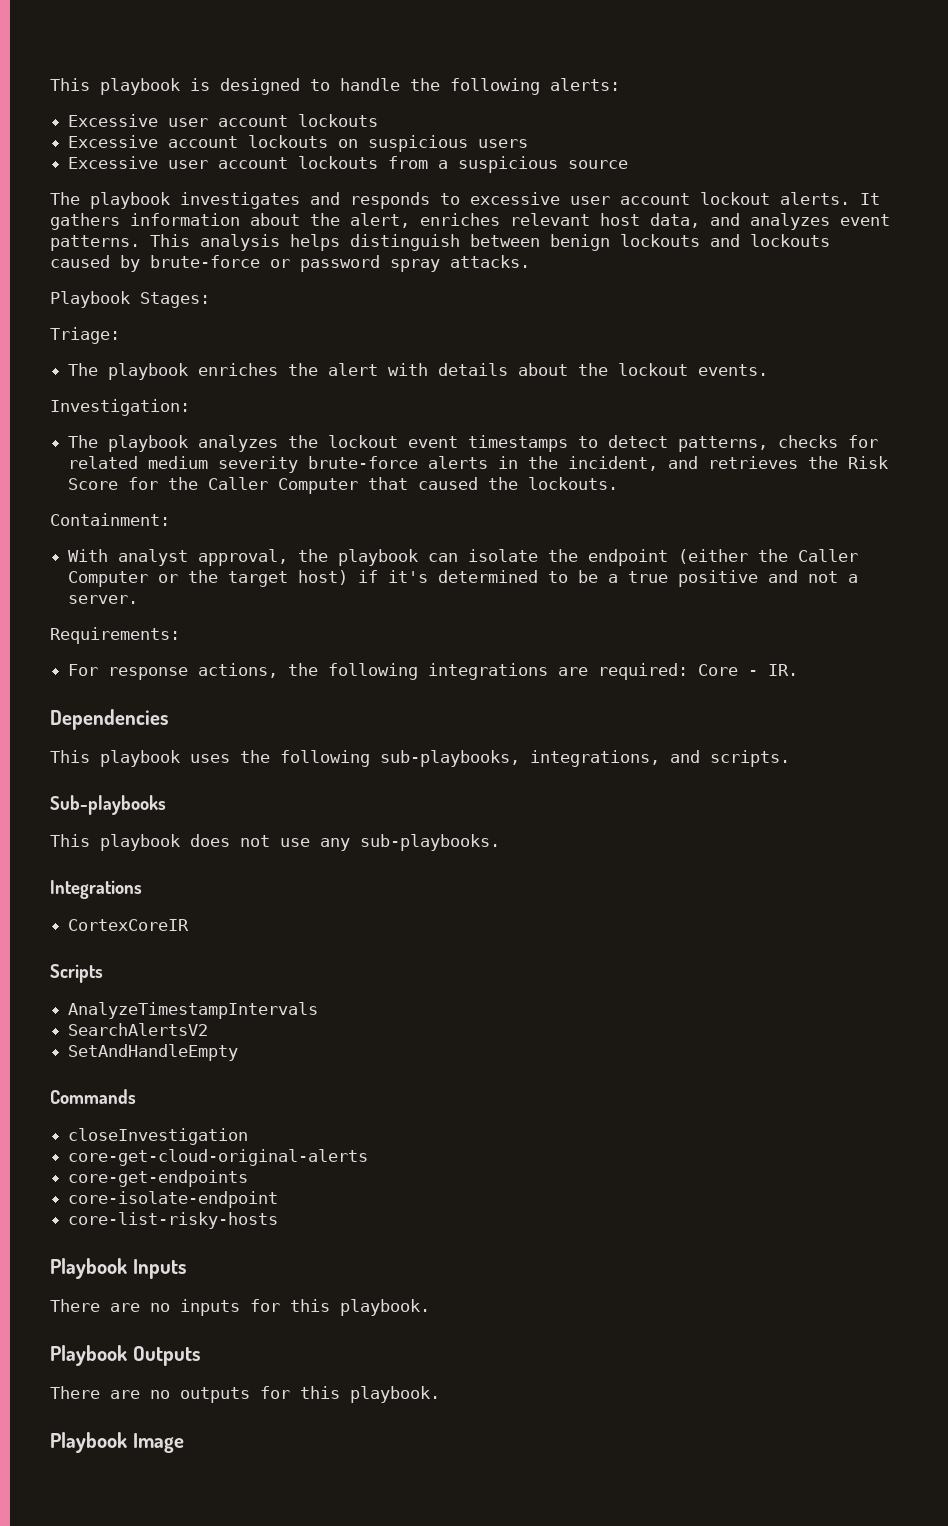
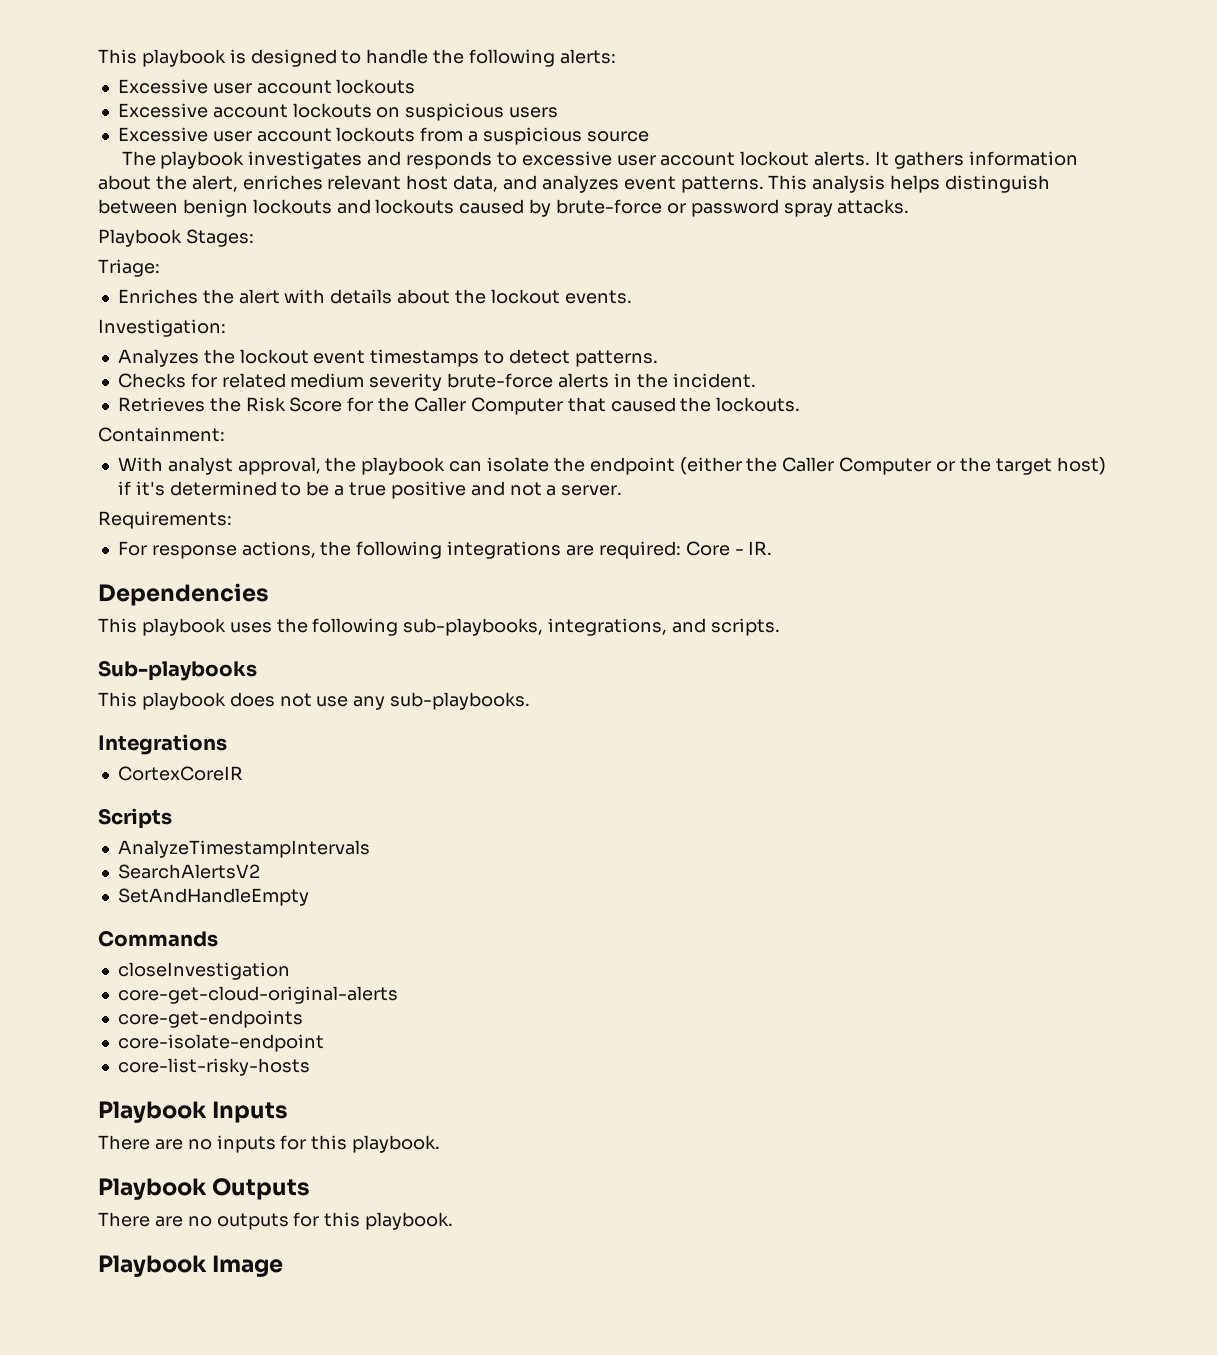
[68,363,279,380] The playbook enriches -> [117,289,198,304] Enriches
[68,435,279,452] The playbook analyzes -> [117,349,199,367] Analyzes
[678,435,839,452] patterns, checks -> [574,350,658,367] [117,373,186,388] patterns. // Checks
[568,456,799,471] incident, and retrieves -> [672,373,756,388] [117,397,205,412] incident. // Retrieves

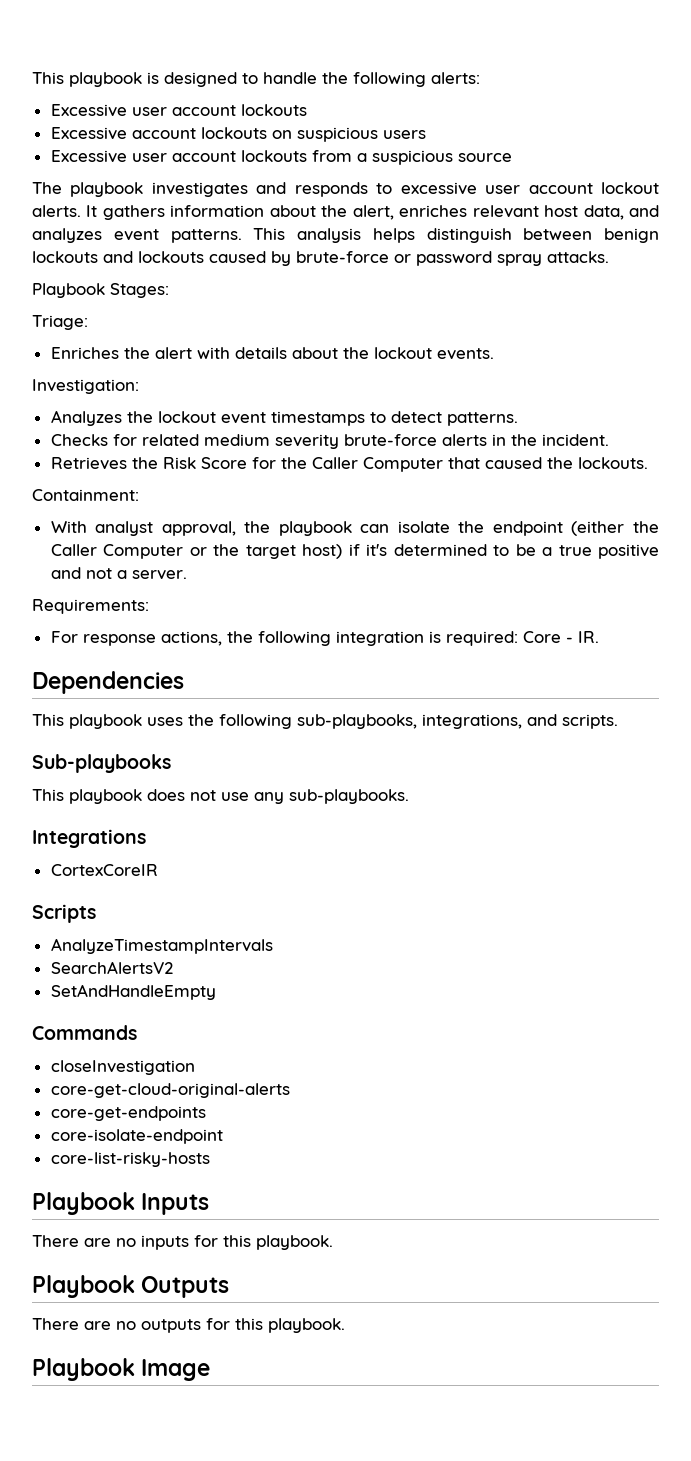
[447,541,594,559] integrations are -> [335,631,441,646] integration is

